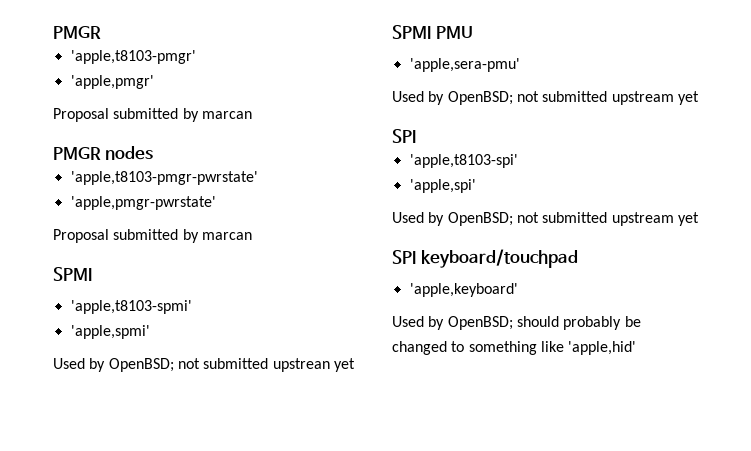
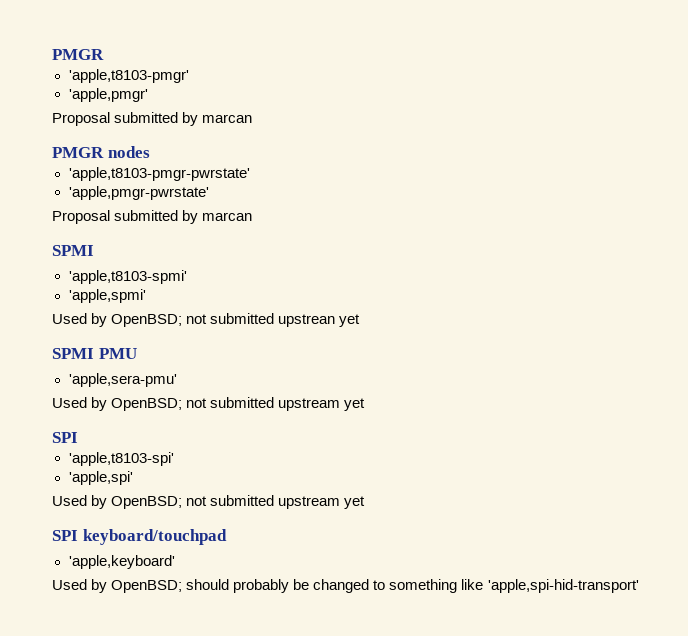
[568,341,637,355] 'apple,hid' -> [487,579,639,593] 'apple,spi-hid-transport'

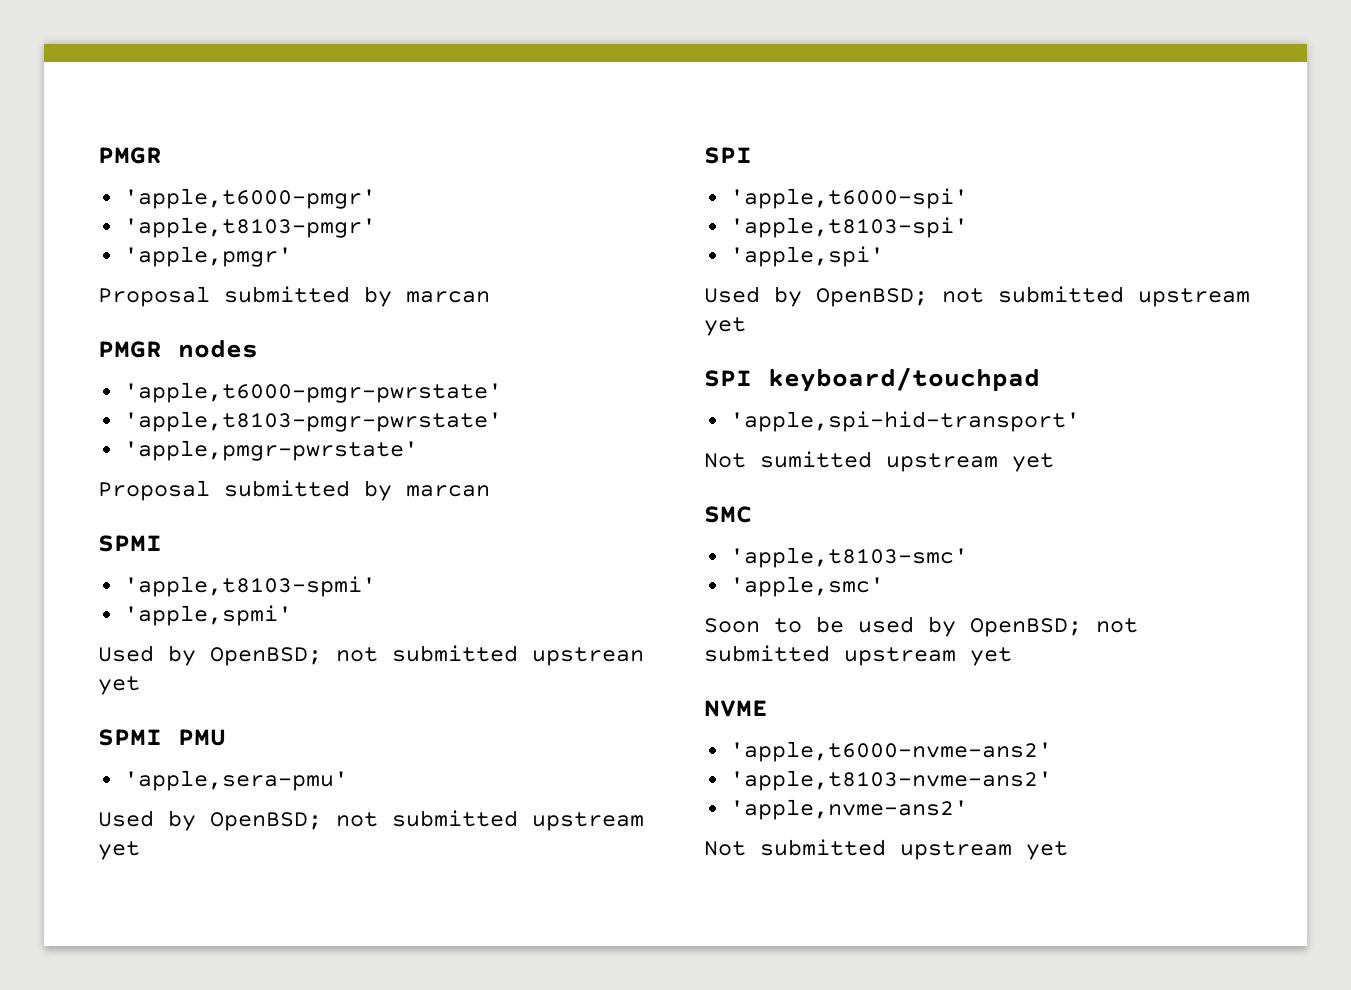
[52,49,104,60] PMGR -> [98,147,162,164] [123,188,376,209] PMGR // 'apple,t6000-pmgr'
(150, 152) none -> [123,382,502,403] // 'apple,t6000-pmgr-pwrstate'
(78, 437) none -> [729,188,968,209] // 'apple,t6000-spi'
[68,555,175,569] [52,579,639,593] 'apple,keyboard' // Used by OpenBSD; should probably be changed to something like 'apple,spi-hid-transport' -> [729,411,1080,432] [704,451,1054,472] [704,506,752,523] [729,547,968,568] [729,576,884,597] [704,616,1138,637] [704,645,1012,666] [704,700,768,717] [729,741,1052,762] [729,770,1052,791] [729,799,968,820] [704,839,1068,860] 'apple,spi-hid-transport' // Not sumitted upstream yet // SMC // 'apple,t8103-smc' // 'apple,smc' // Soon to be used by OpenBSD; not submitted upstream yet // NVME // 'apple,t6000-nvme-ans2' // 'apple,t8103-nvme-ans2' // 'apple,nvme-ans2' // Not submitted upstream yet

